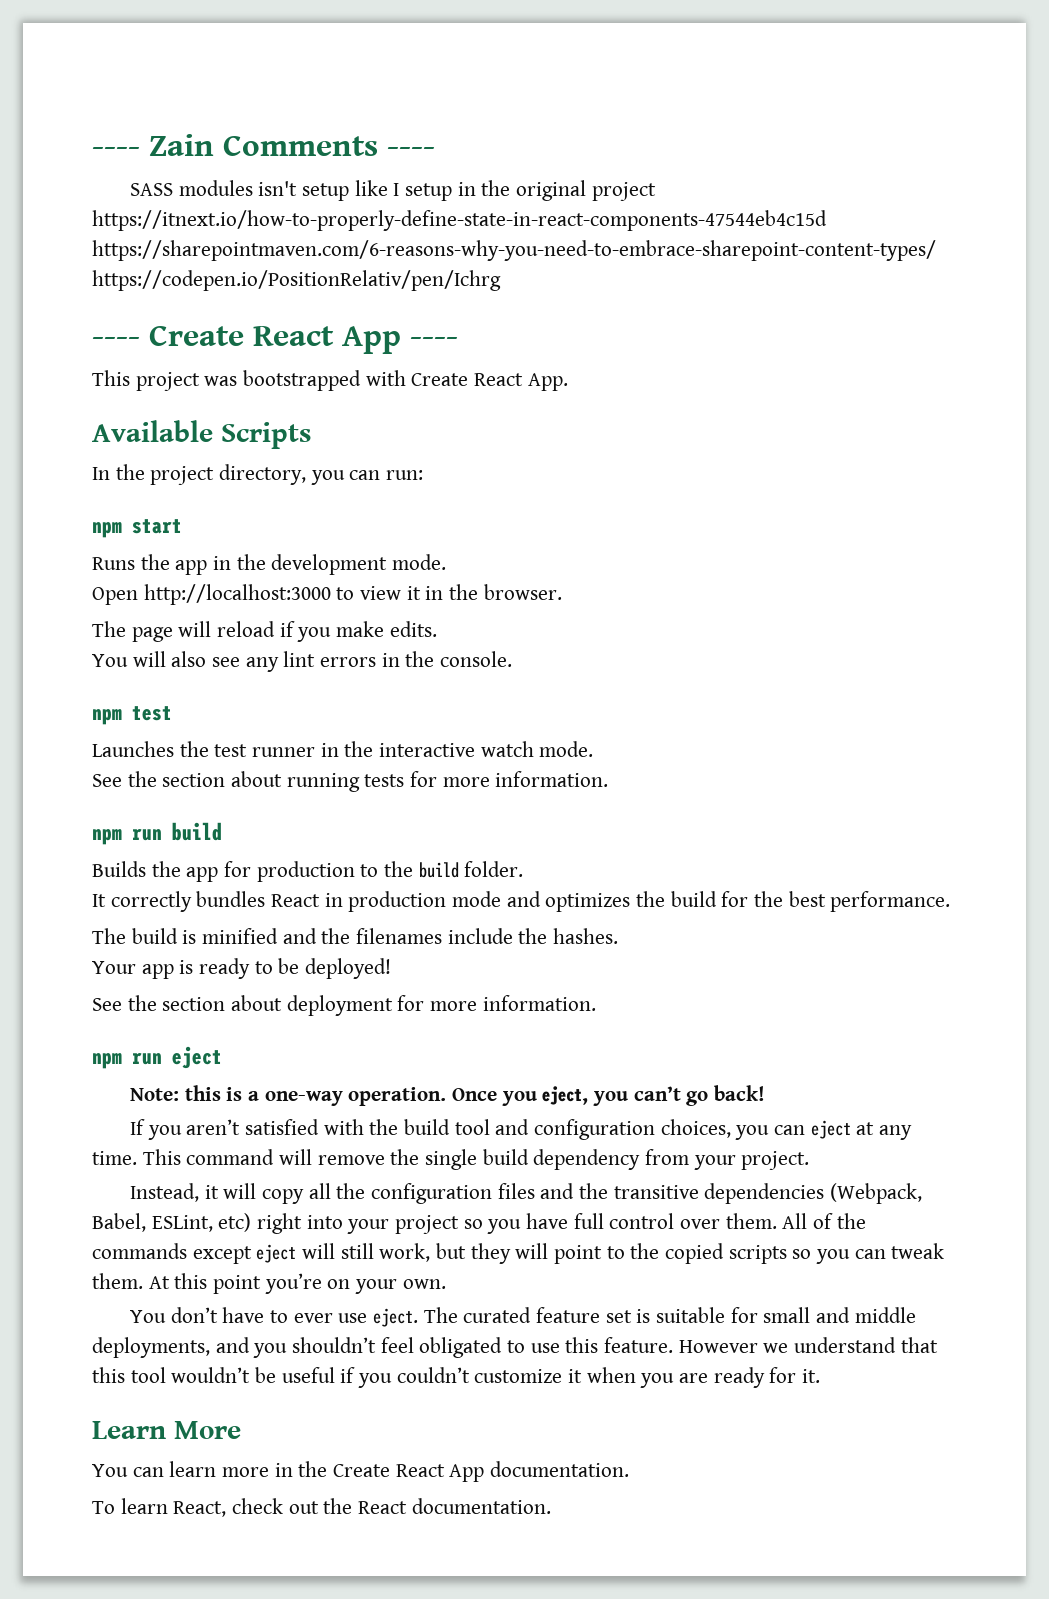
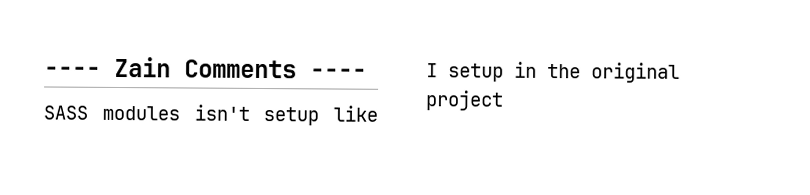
[92,210,827,231] [92,240,936,261] [92,270,501,291] [92,325,458,354] [92,370,568,391] [92,420,311,449] [92,464,424,485] [92,519,182,538] [92,554,447,575] [92,584,562,605] [92,621,437,642] [92,651,513,672] [92,706,172,725] [92,741,594,757] [92,771,609,792] [92,822,222,845] [92,861,524,882] [92,891,951,912] [92,928,619,944] [92,958,392,979] [92,995,596,1016] [92,1046,222,1069] [130,1085,766,1106] [130,1119,913,1140] [92,1149,810,1170] [130,1183,923,1204] [92,1213,866,1234] [92,1243,945,1264] [92,1273,446,1294] [130,1307,916,1327] [92,1337,938,1358] [92,1367,821,1388] [92,1421,241,1439] [92,1461,630,1482] [92,1498,551,1517] https://itnext.io/how-to-properly-define-state-in-react-components-47544eb4c15d https://sharepointmaven.com/6-reasons-why-you-need-to-embrace-sharepoint-content-types/ https://codepen.io/PositionRelativ/pen/Ichrg // ---- Create React App ---- // This project was bootstrapped with Create React App. // Available Scripts // In the project directory, you can run: // npm start // Runs the app in the development mode. // Open http://localhost:3000 to view it in the browser. // The page will reload if you make edits. // You will also see any lint errors in the console. // npm test // Launches the test runner in the interactive watch mode. // See the section about running tests for more information. // npm run build // Builds the app for production to the build folder. // It correctly bundles React in production mode and optimizes the build for the best performance. // The build is minified and the filenames include the hashes. // Your app is ready to be deployed! // See the section about deployment for more information. // npm run eject // Note: this is a one-way operation. Once you eject, you can’t go back! // If you aren’t satisfied with the build tool and configuration choices, you can eject at any time. This command will remove the single build dependency from your project. // Instead, it will copy all the configuration files and the transitive dependencies (Webpack, Babel, ESLint, etc) right into your project so you have full control over them. All of the commands except eject will still work, but they will point to the copied scripts so you can tweak them. At this point you’re on your own. // You don’t have to ever use eject. The curated feature set is suitable for small and middle deployments, and you shouldn’t feel obligated to use this feature. However we understand that this tool wouldn’t be useful if you couldn’t customize it when you are ready for it. // Learn More // You can learn more in the Create React App documentation. // To learn React, check out the React documentation. -> (504, 100) none

